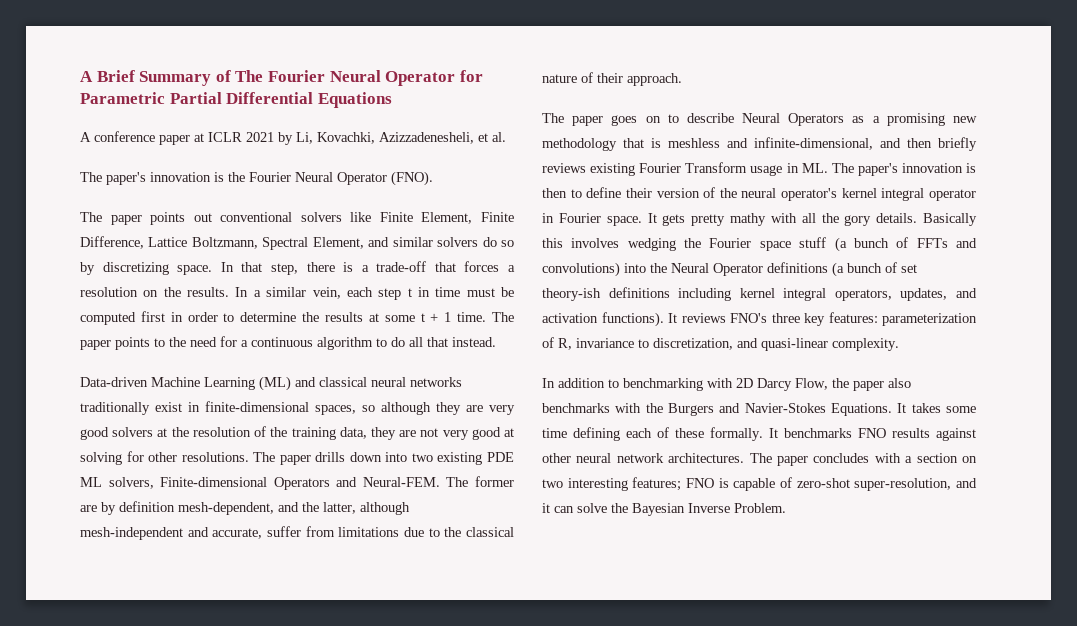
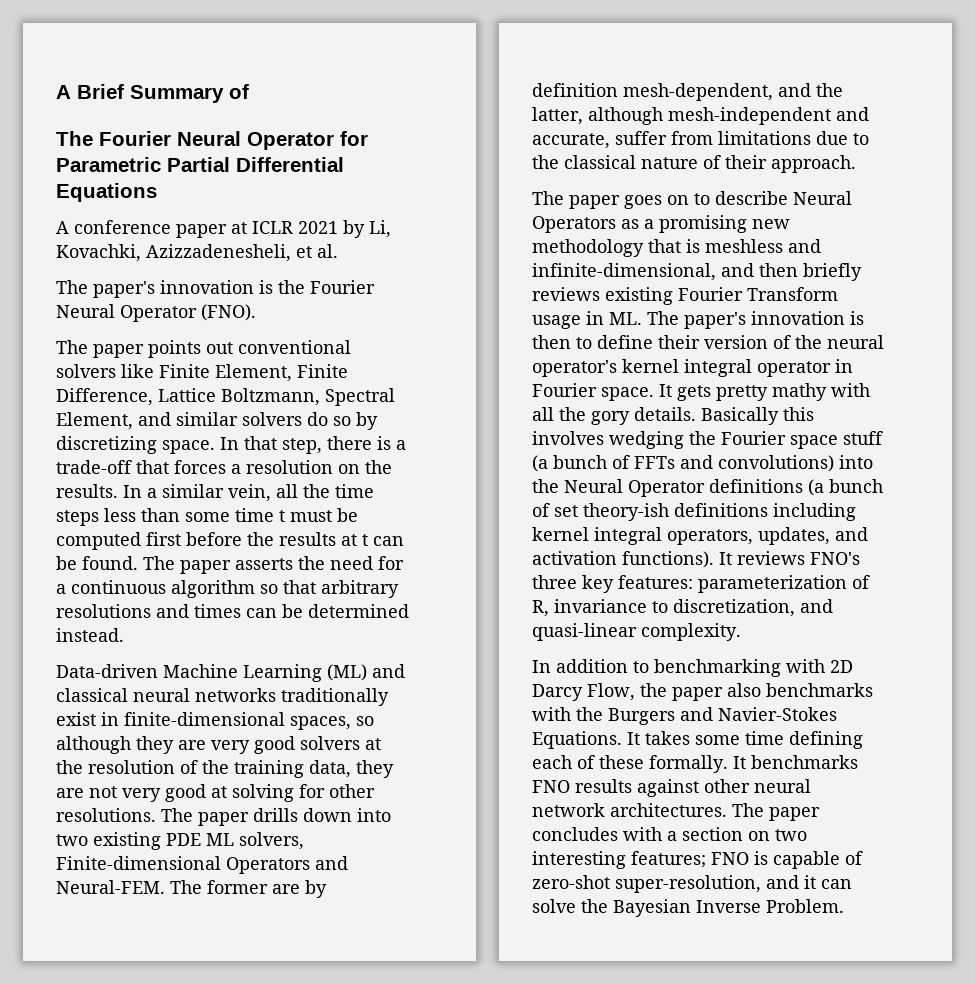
(231, 76) none -> (249, 91) //
[346,287,514,300] [80,311,514,325] [80,337,165,350] each step t in time must be computed first in order to determine the results at some t + 1 time. The paper points to -> [276,484,374,498] [56,508,358,526] [56,532,404,550] [56,556,293,574] all the time steps less than some time t must be computed first before the results at t can be found. The paper asserts
[376,337,448,347] to do all that -> [260,580,399,598] [56,604,409,618] so that arbitrary resolutions and times can be determined

